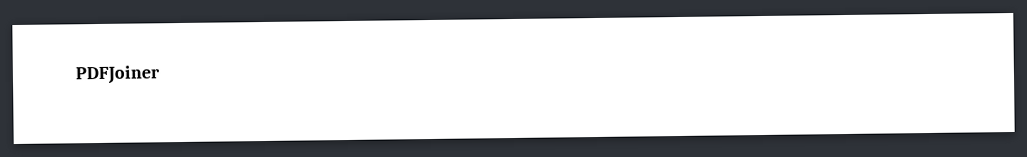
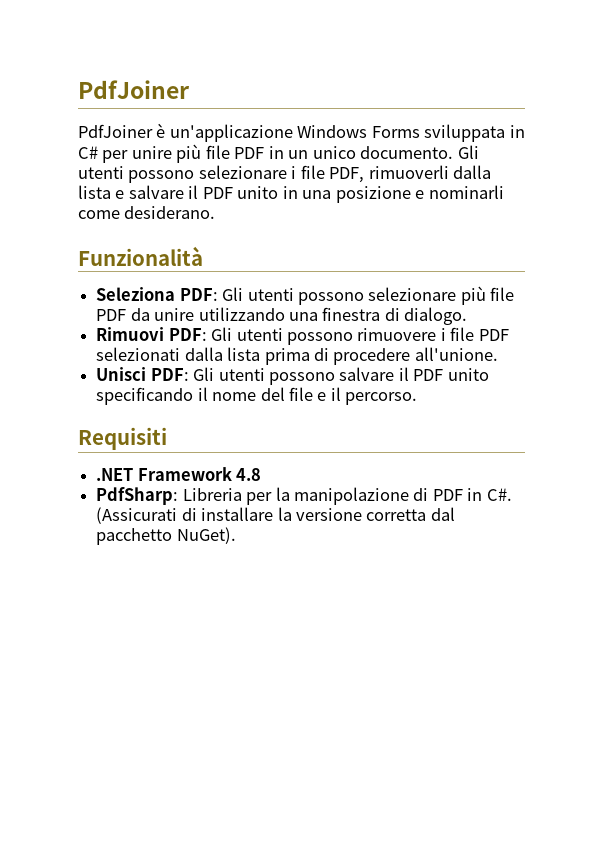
[75,65,161,85] PDFJoiner -> [78,80,190,99] [78,123,525,142] [78,144,479,163] [78,165,492,183] [78,185,504,203] [78,206,216,219] [78,246,203,266] [96,286,515,305] [96,307,468,325] [96,327,509,345] [96,347,498,365] [96,367,489,385] [96,387,418,405] [78,427,167,450] [96,467,262,481] [96,487,512,505] [96,507,455,524] [96,527,236,545] PdfJoiner // PdfJoiner è un'applicazione Windows Forms sviluppata in C# per unire più file PDF in un unico documento. Gli utenti possono selezionare i file PDF, rimuoverli dalla lista e salvare il PDF unito in una posizione e nominarli come desiderano. // Funzionalità // Seleziona PDF: Gli utenti possono selezionare più file PDF da unire utilizzando una finestra di dialogo. // Rimuovi PDF: Gli utenti possono rimuovere i file PDF selezionati dalla lista prima di procedere all'unione. // Unisci PDF: Gli utenti possono salvare il PDF unito specificando il nome del file e il percorso. // Requisiti // .NET Framework 4.8 // PdfSharp: Libreria per la manipolazione di PDF in C#. (Assicurati di installare la versione corretta dal pacchetto NuGet).

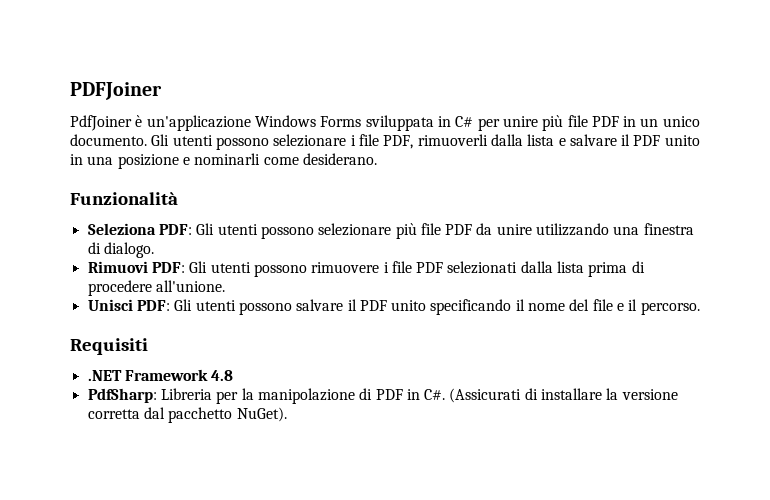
[78,80,190,99] PdfJoiner -> [70,82,162,100] PDFJoiner

